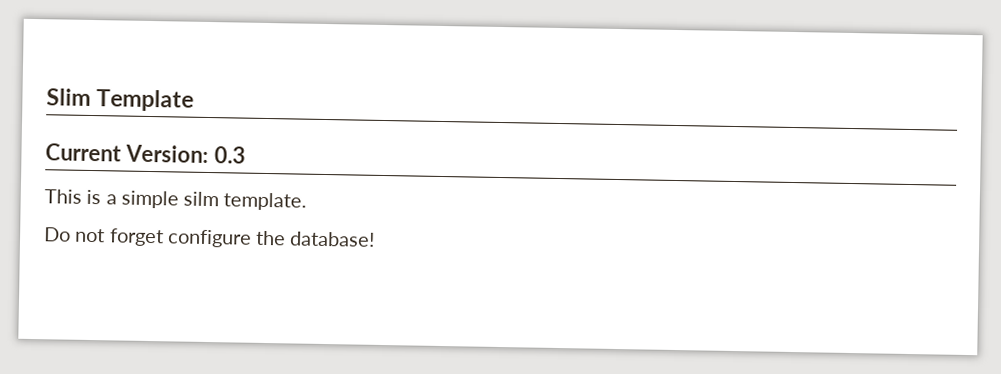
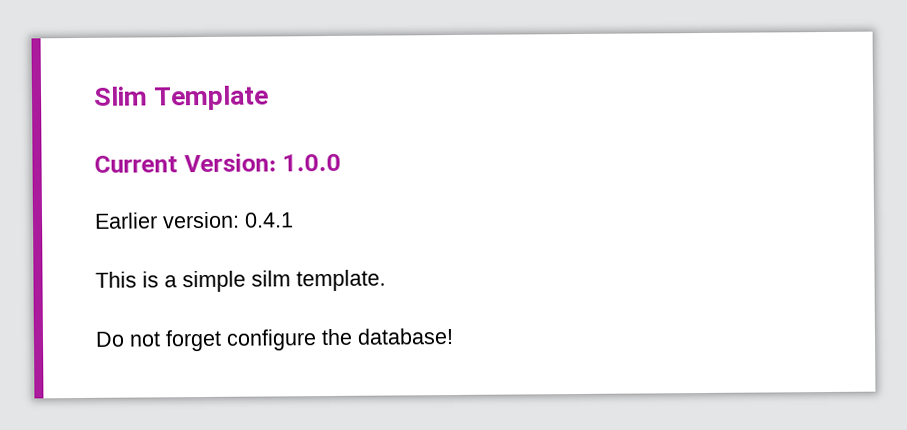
[213,146,246,164] 0.3 -> [282,153,342,172] [94,211,294,229] 1.0.0 // Earlier version: 0.4.1

